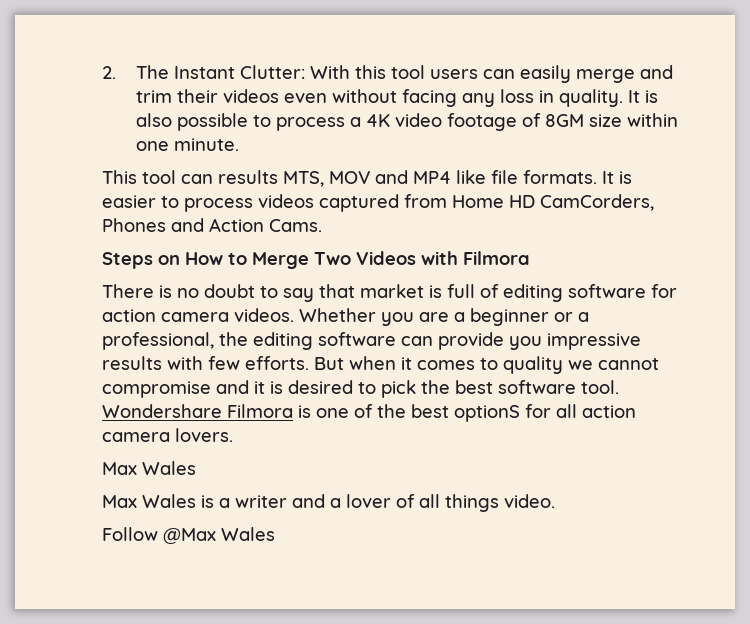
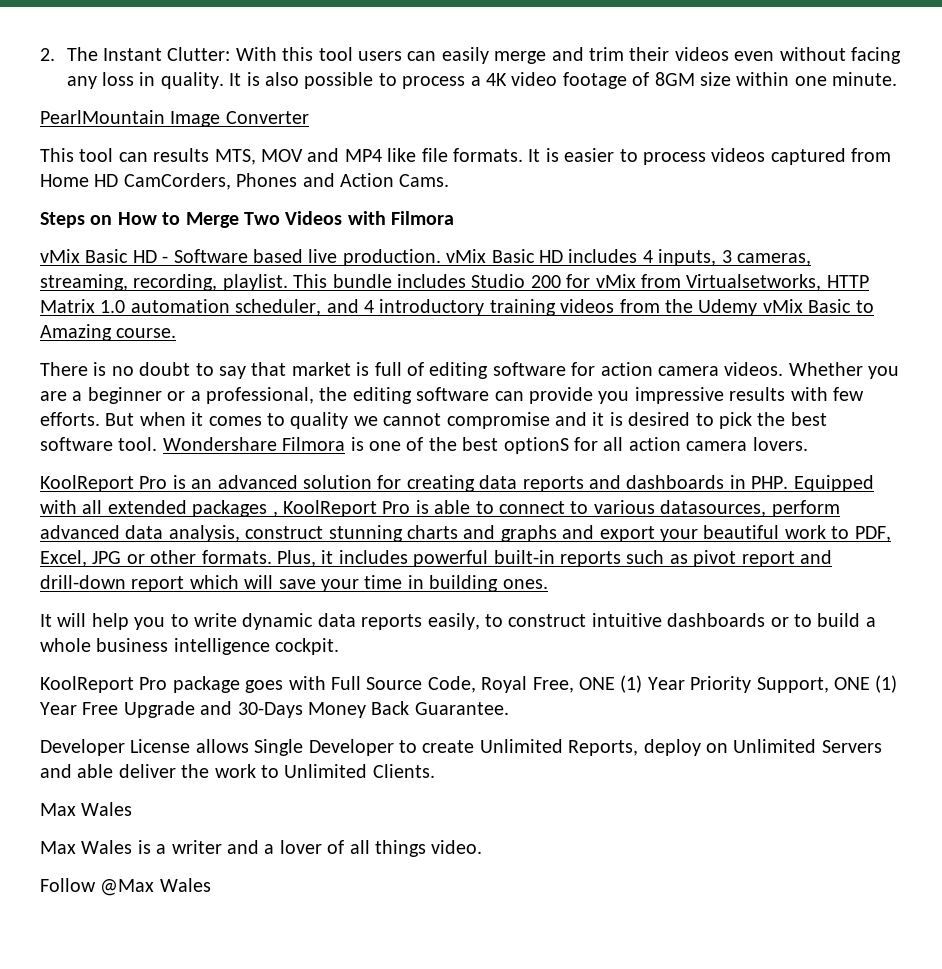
(239, 144) none -> [40,110,309,127] // PearlMountain Image Converter
(530, 258) none -> [40,249,811,266] [40,274,869,291] [40,299,874,316] [40,324,177,341] // vMix Basic HD - Software based live production. vMix Basic HD includes 4 inputs, 3 cameras, streaming, recording, playlist. This bundle includes Studio 200 for vMix from Virtualsetworks, HTTP Matrix 1.0 automation scheduler, and 4 introductory training videos from the Udemy vMix Basic to Amazing course.
(233, 435) none -> [40,475,874,492] [40,500,840,517] [40,525,891,542] [40,550,832,567] [40,575,548,592] [40,613,876,630] [40,638,340,655] [40,675,898,693] [40,701,509,718] [40,739,882,756] [40,764,435,778] // KoolReport Pro is an advanced solution for creating data reports and dashboards in PHP. Equipped with all extended packages , KoolReport Pro is able to connect to various datasources, perform advanced data analysis, construct stunning charts and graphs and export your beautiful work to PDF, Excel, JPG or other formats. Plus, it includes powerful built-in reports such as pivot report and drill-down report which will save your time in building ones. // It will help you to write dynamic data reports easily, to construct intuitive dashboards or to build a whole business intelligence cockpit. // KoolReport Pro package goes with Full Source Code, Royal Free, ONE (1) Year Priority Support, ONE (1) Year Free Upgrade and 30-Days Money Back Guarantee. // Developer License allows Single Developer to create Unlimited Reports, deploy on Unlimited Servers and able deliver the work to Unlimited Clients.

